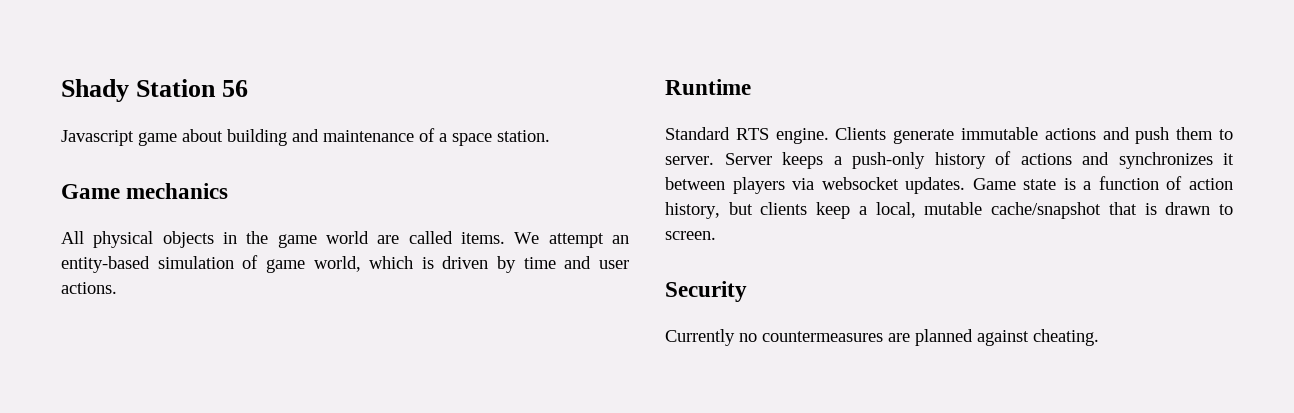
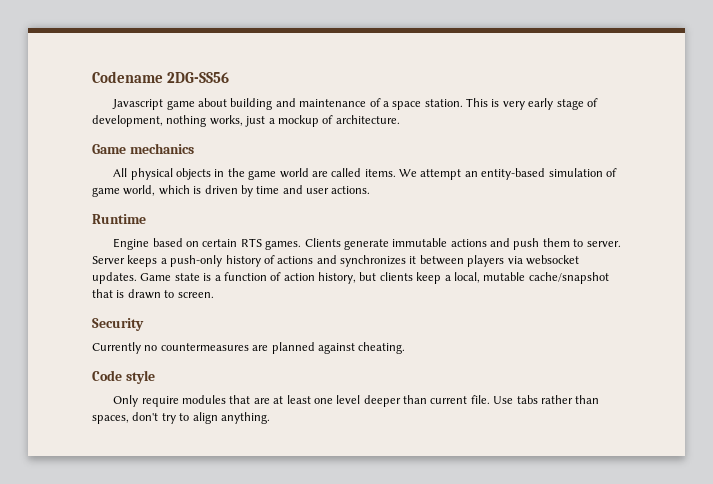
[61,79,249,102] Shady Station 56 -> [92,71,230,83] Codename 2DG-SS56
(550, 136) none -> [466,98,598,110] [92,115,400,127] This is very early stage of development, nothing works, just a mockup of architecture.
[665,127,829,144] Standard RTS engine. -> [113,238,302,250] Engine based on certain RTS games.
(1099, 337) none -> [92,370,155,384] [113,395,600,407] [92,412,270,424] // Code style // Only require modules that are at least one level deeper than current file. Use tabs rather than spaces, don't try to align anything.

